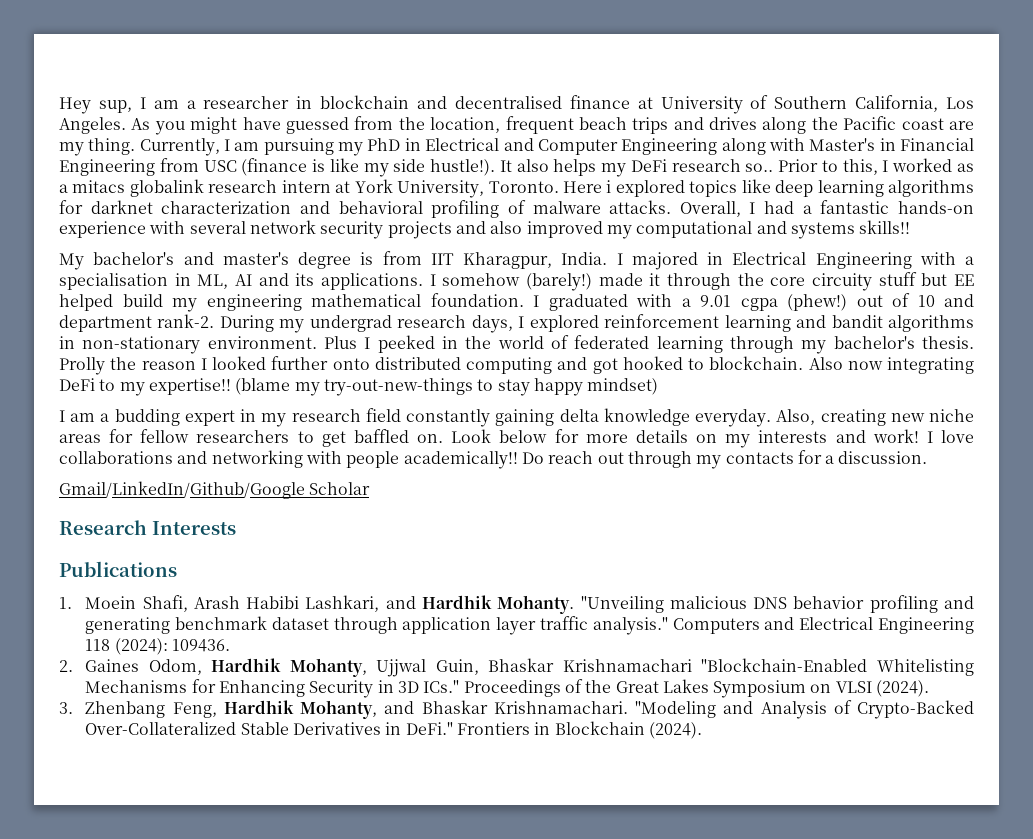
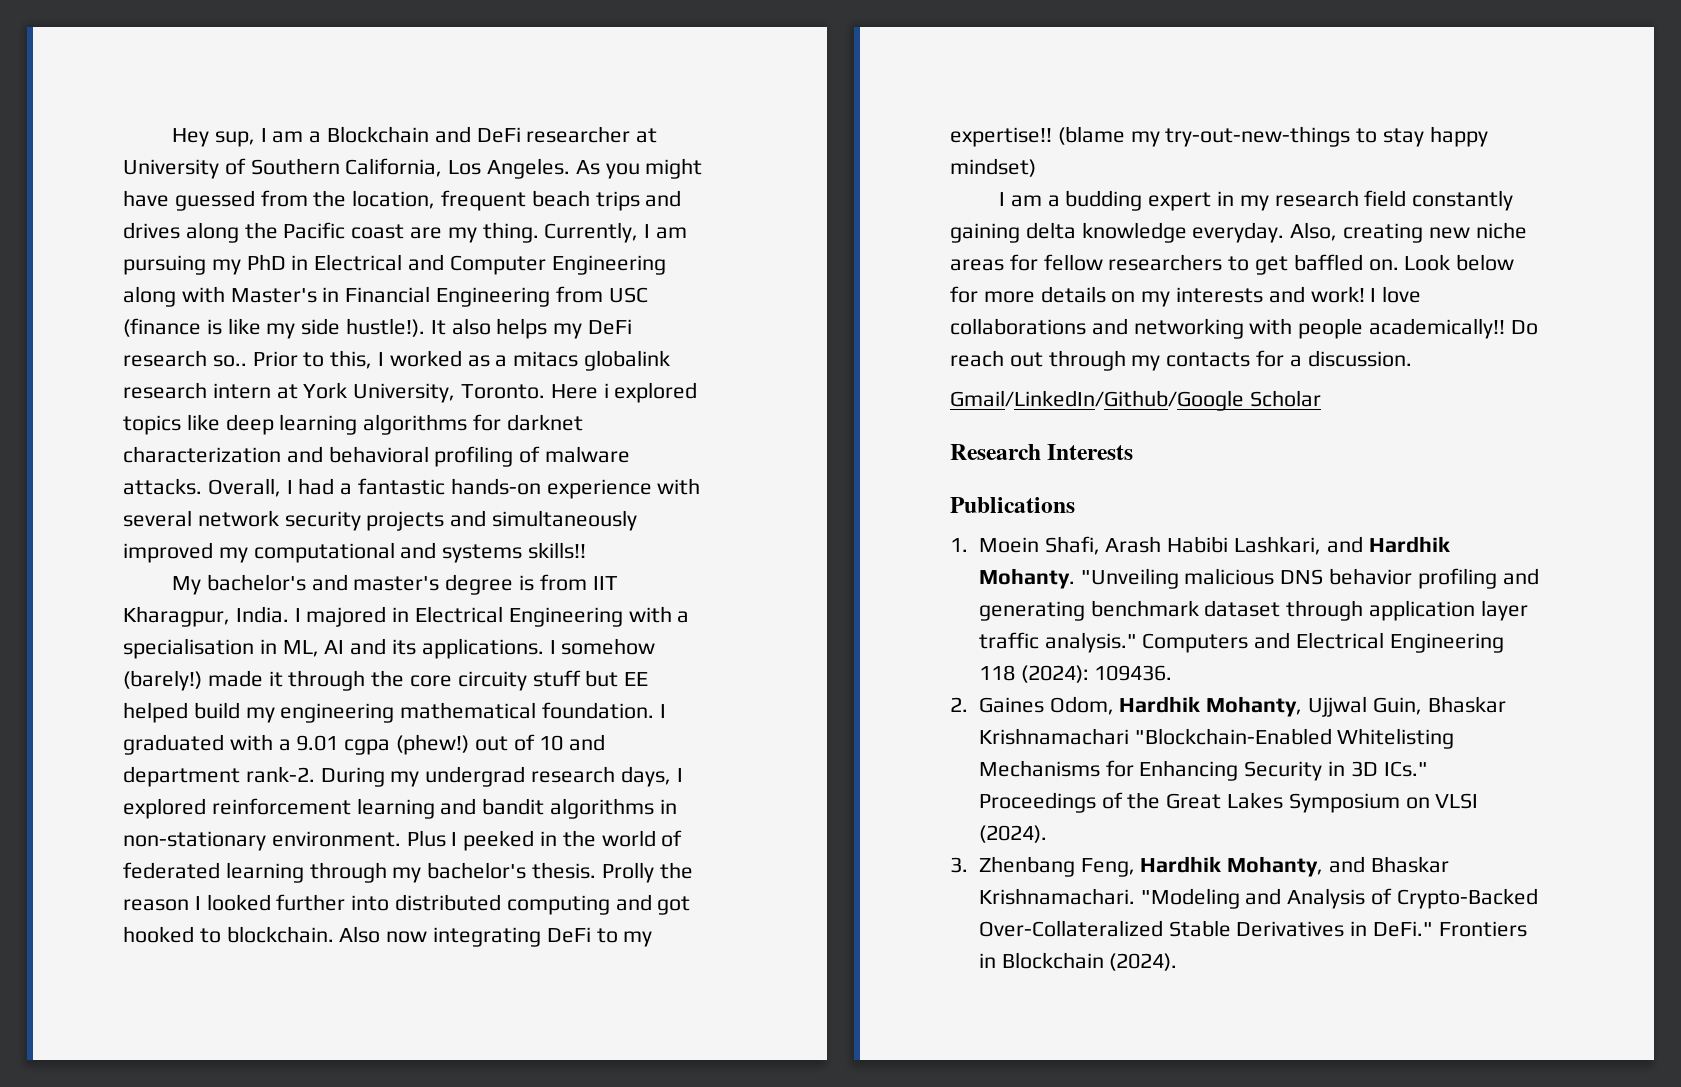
[203,95,630,109] researcher in blockchain and decentralised finance -> [327,126,631,143] Blockchain and DeFi researcher
[490,221,523,234] also -> [492,510,638,531] simultaneously
[332,358,370,370] onto -> [351,895,390,911] into

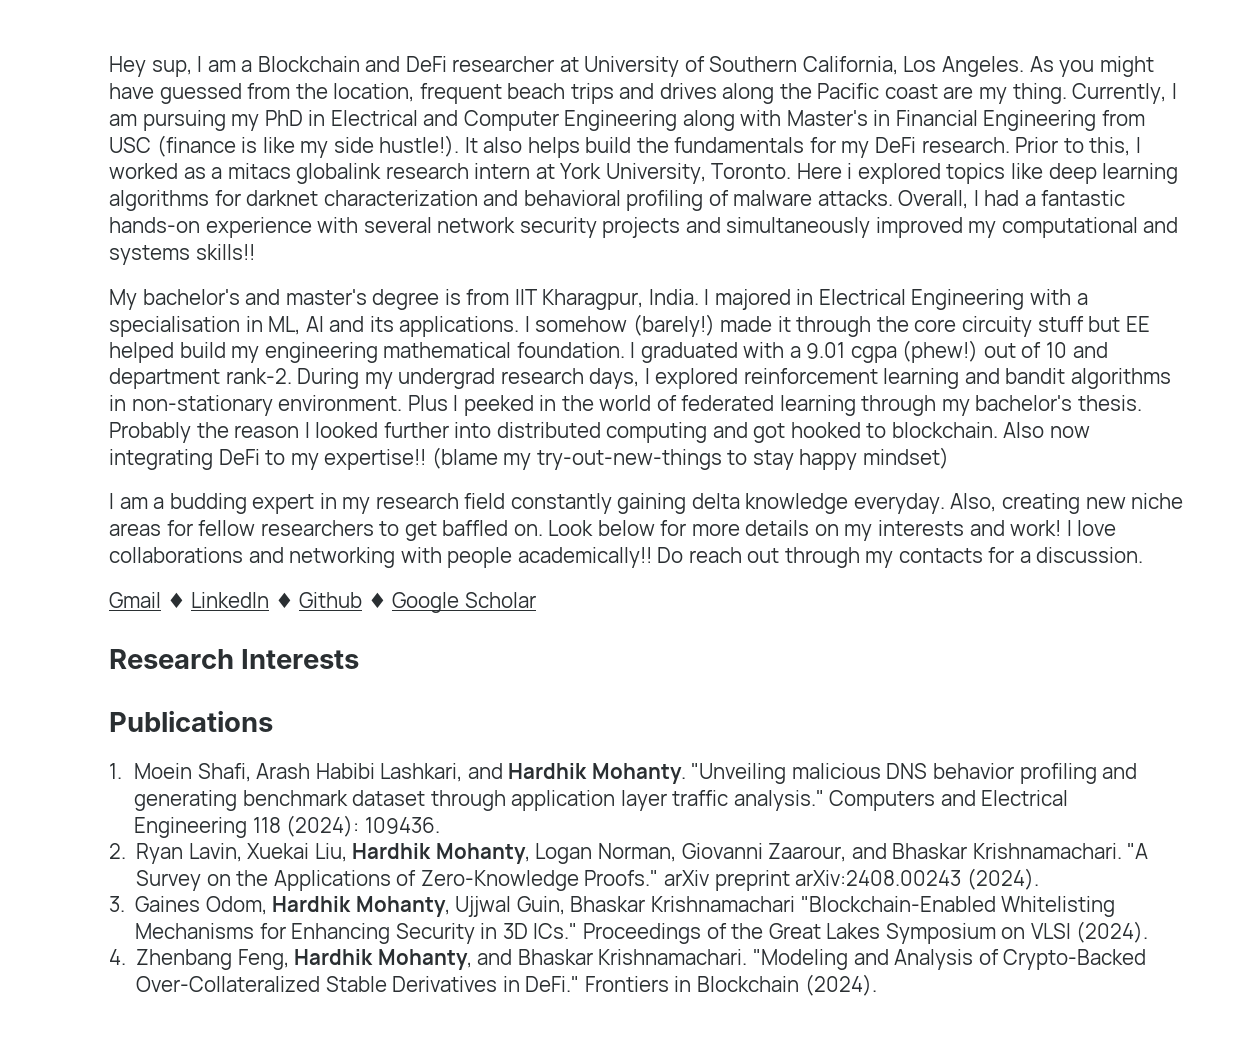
[553,319,633,339] [123,350,247,367] my DeFi research so.. -> [585,137,1010,158] build the fundamentals for my DeFi research.
[601,862,654,883] Prolly -> [109,422,191,443] Probably
[950,390,1244,411] Gmail/LinkedIn/Github/Google -> [109,592,460,613] Gmail ♦ LinkedIn ♦ Github ♦ Google
(968, 704) none -> [136,843,1149,864] [136,868,1039,891] [109,896,125,912] Ryan Lavin, Xuekai Liu, Hardhik Mohanty, Logan Norman, Giovanni Zaarour, and Bhaskar Krishnamachari. "A Survey on the Applications of Zero-Knowledge Proofs." arXiv preprint arXiv:2408.00243 (2024). // 3.
[950,857,968,873] 3. -> [109,949,126,965] 4.

